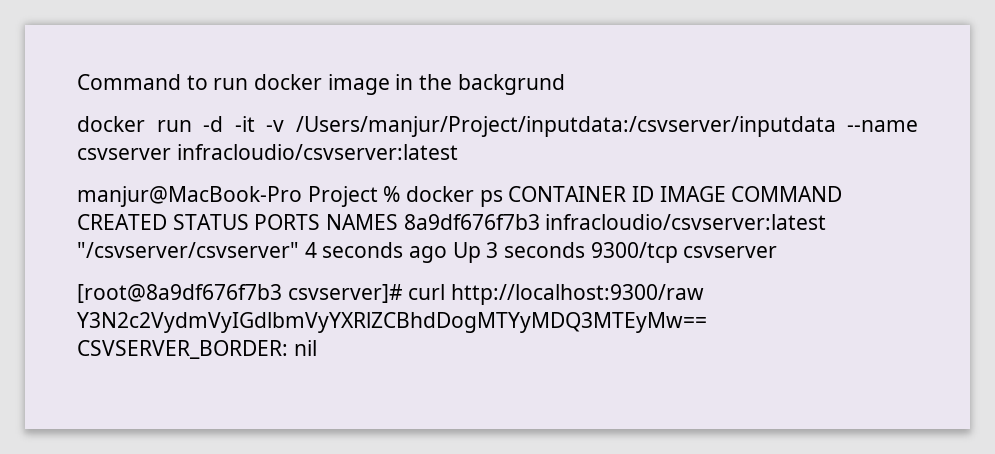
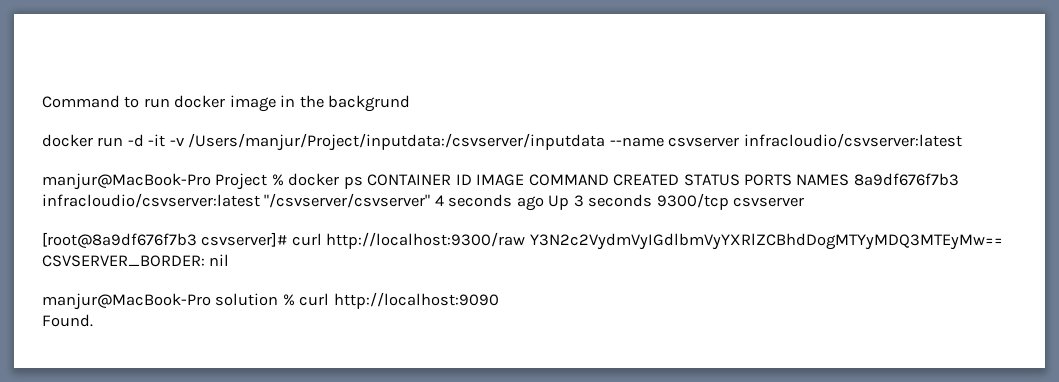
(317, 348) none -> [42,292,499,310] [42,314,93,327] // manjur@MacBook-Pro solution % curl http://localhost:9090 // Found.

